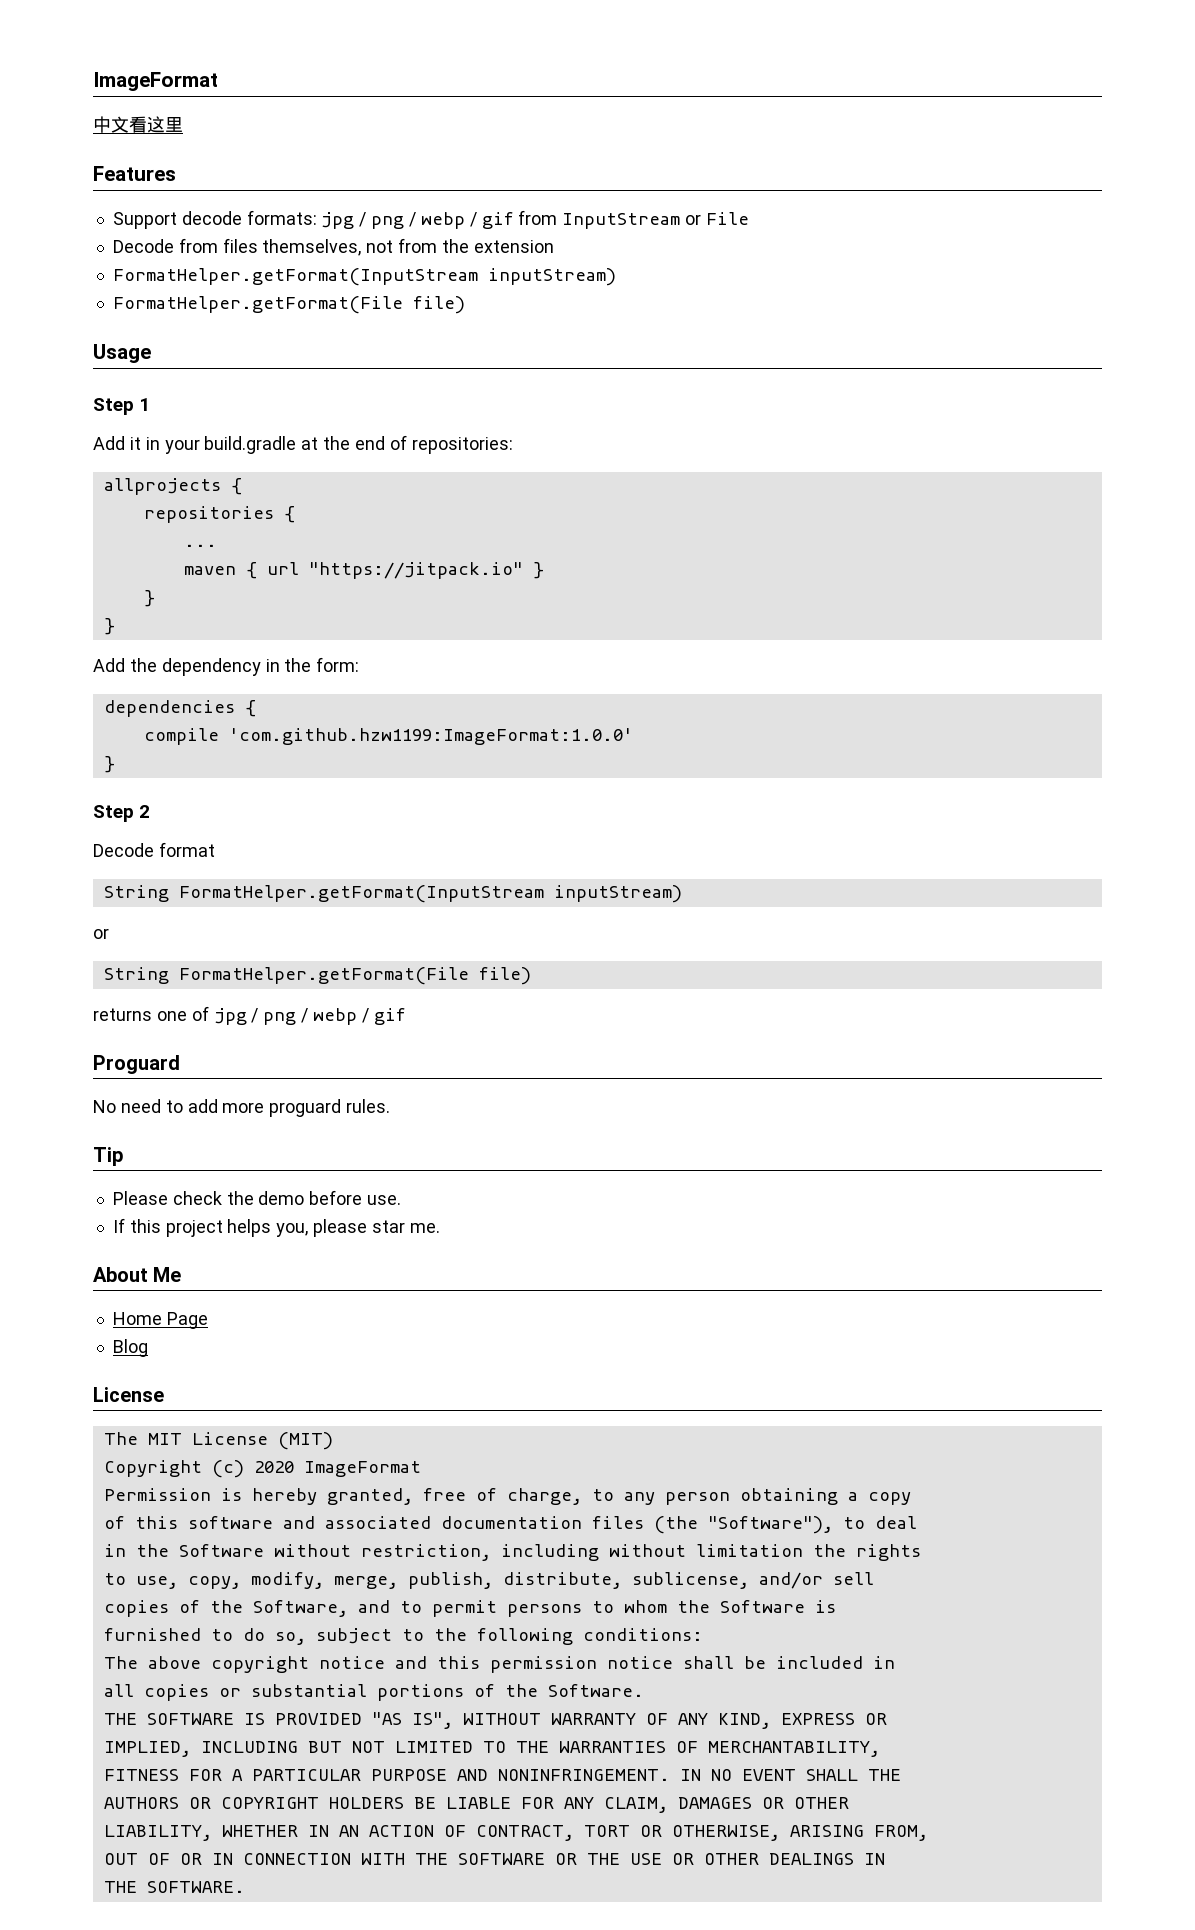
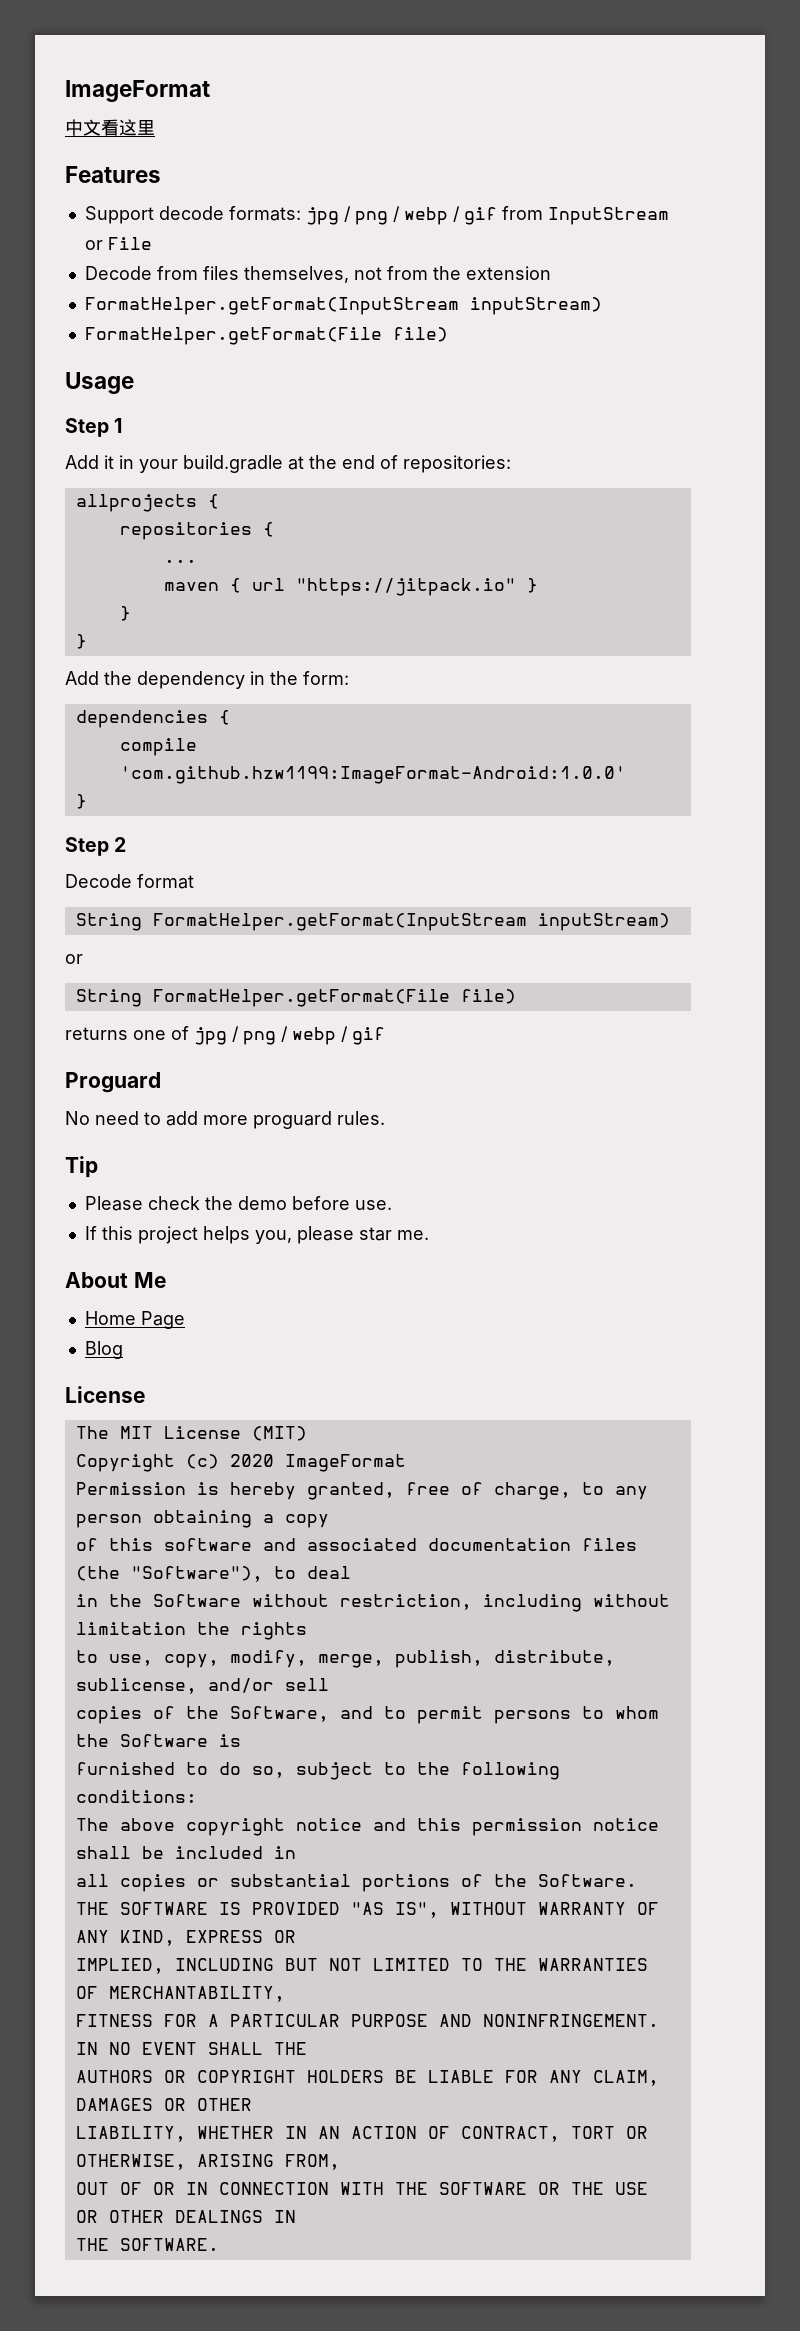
[228,728,633,745] 'com.github.hzw1199:ImageFormat:1.0.0' -> [119,766,626,784] 'com.github.hzw1199:ImageFormat-Android:1.0.0'

